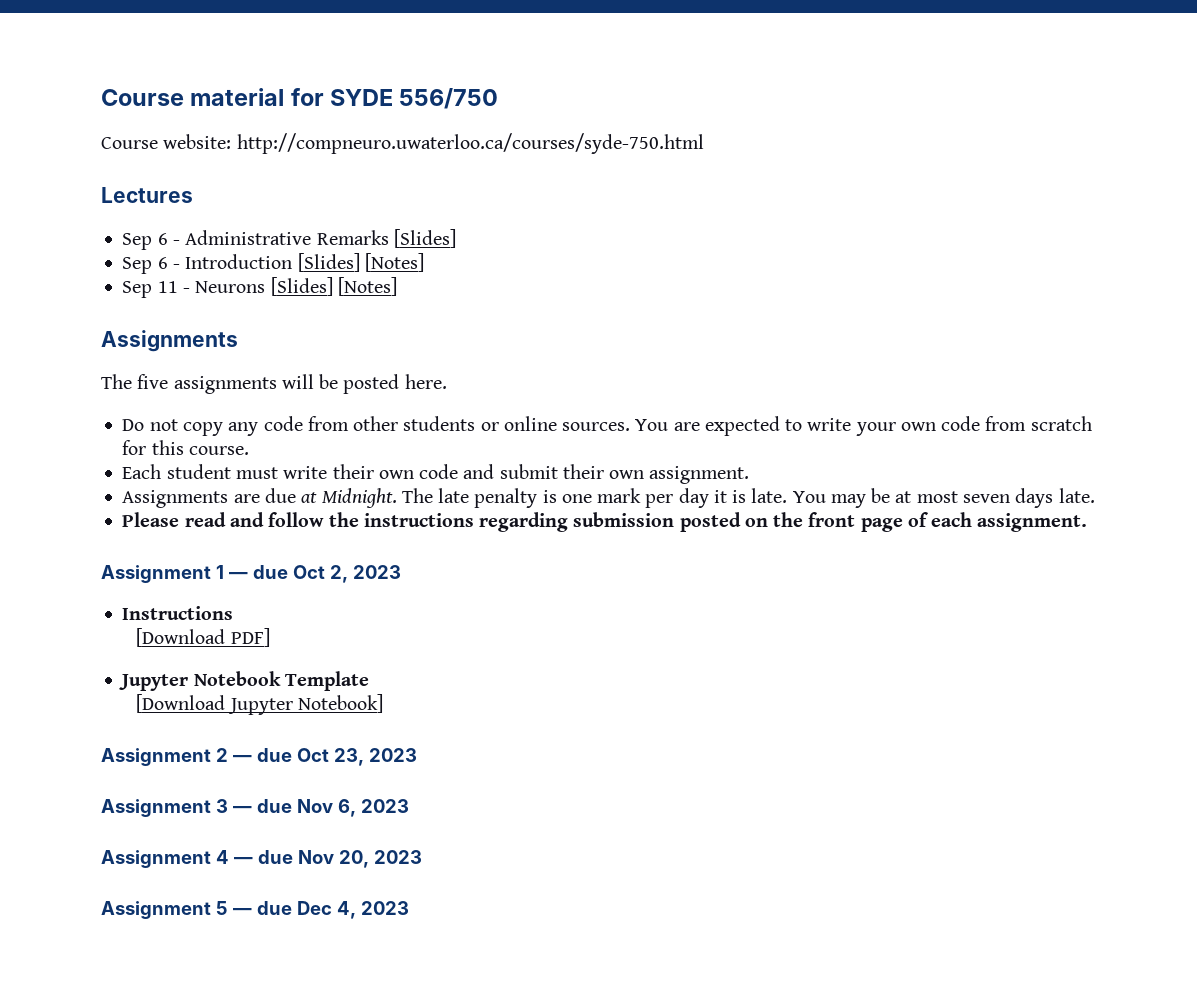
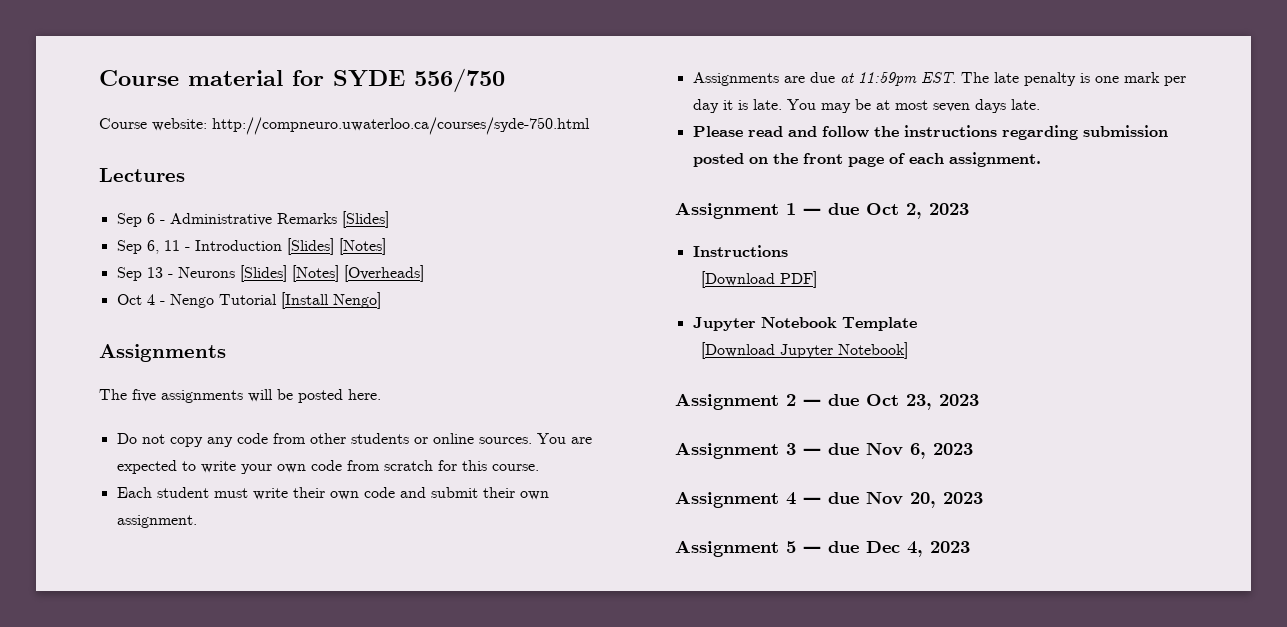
[157,257,168,269] 6 -> [146,240,180,254] 6, 11
[157,281,178,293] 11 -> [146,267,163,278] 13
(397, 286) none -> [343,265,424,282] [116,292,381,309] [Overheads] // Oct 4 - Nengo Tutorial [Install Nengo]
[321,488,397,508] Midnight. -> [857,72,956,86] 11:59pm EST.

